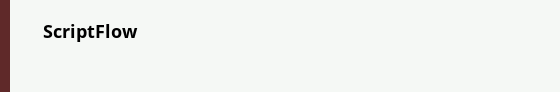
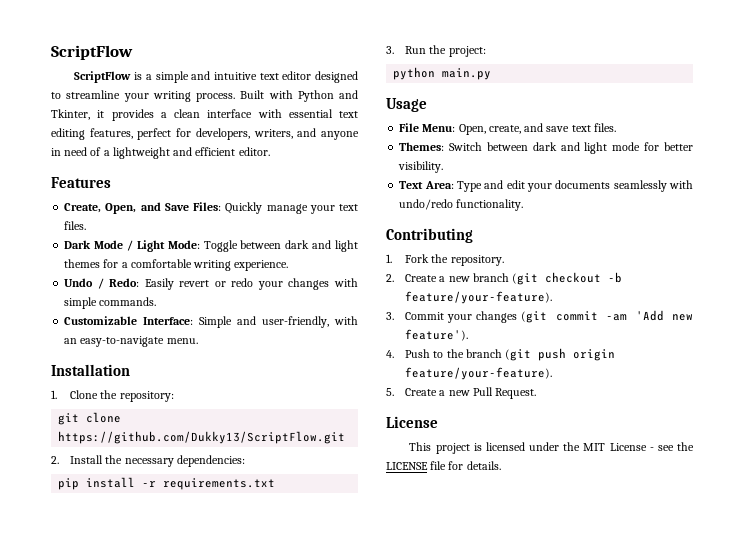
[43,24,138,42] ScriptFlow -> [51,45,133,60] [74,71,358,83] [51,90,358,102] [51,109,358,121] [51,128,360,140] [51,147,270,159] [51,177,111,188] [64,202,358,214] [64,221,87,230] [64,240,358,252] [64,259,289,271] [64,278,358,290] [64,297,157,309] [64,316,359,328] [64,336,198,347] [51,364,130,376] [51,390,174,402] [58,412,122,425] [58,431,346,444] [51,455,245,467] [58,477,276,490] [386,45,486,57] [393,67,492,80] [386,98,427,112] [399,123,616,135] [399,142,693,154] [398,161,444,173] [399,180,693,192] [399,199,524,211] [386,228,473,243] [386,254,504,266] [386,272,623,285] [405,291,553,304] [386,310,693,323] [405,329,469,341] [386,348,616,361] [405,367,553,380] [386,387,537,399] [386,416,438,428] [409,442,694,454] [386,461,501,470] ScriptFlow // ScriptFlow is a simple and intuitive text editor designed to streamline your writing process. Built with Python and Tkinter, it provides a clean interface with essential text editing features, perfect for developers, writers, and anyone in need of a lightweight and efficient editor. // Features // Create, Open, and Save Files: Quickly manage your text files. // Dark Mode / Light Mode: Toggle between dark and light themes for a comfortable writing experience. // Undo / Redo: Easily revert or redo your changes with simple commands. // Customizable Interface: Simple and user-friendly, with an easy-to-navigate menu. // Installation // 1. Clone the repository: // git clone https://github.com/Dukky13/ScriptFlow.git // 2. Install the necessary dependencies: // pip install -r requirements.txt // 3. Run the project: // python main.py // Usage // File Menu: Open, create, and save text files. // Themes: Switch between dark and light mode for better visibility. // Text Area: Type and edit your documents seamlessly with undo/redo functionality. // Contributing // 1. Fork the repository. // 2. Create a new branch (git checkout -b feature/your-feature). // 3. Commit your changes (git commit -am 'Add new feature'). // 4. Push to the branch (git push origin feature/your-feature). // 5. Create a new Pull Request. // License // This project is licensed under the MIT License - see the LICENSE file for details.

